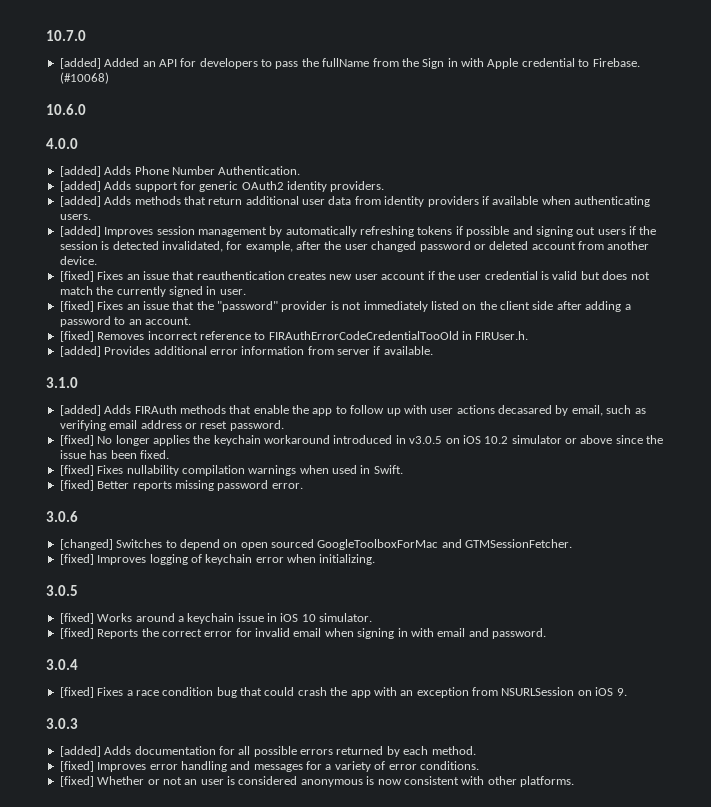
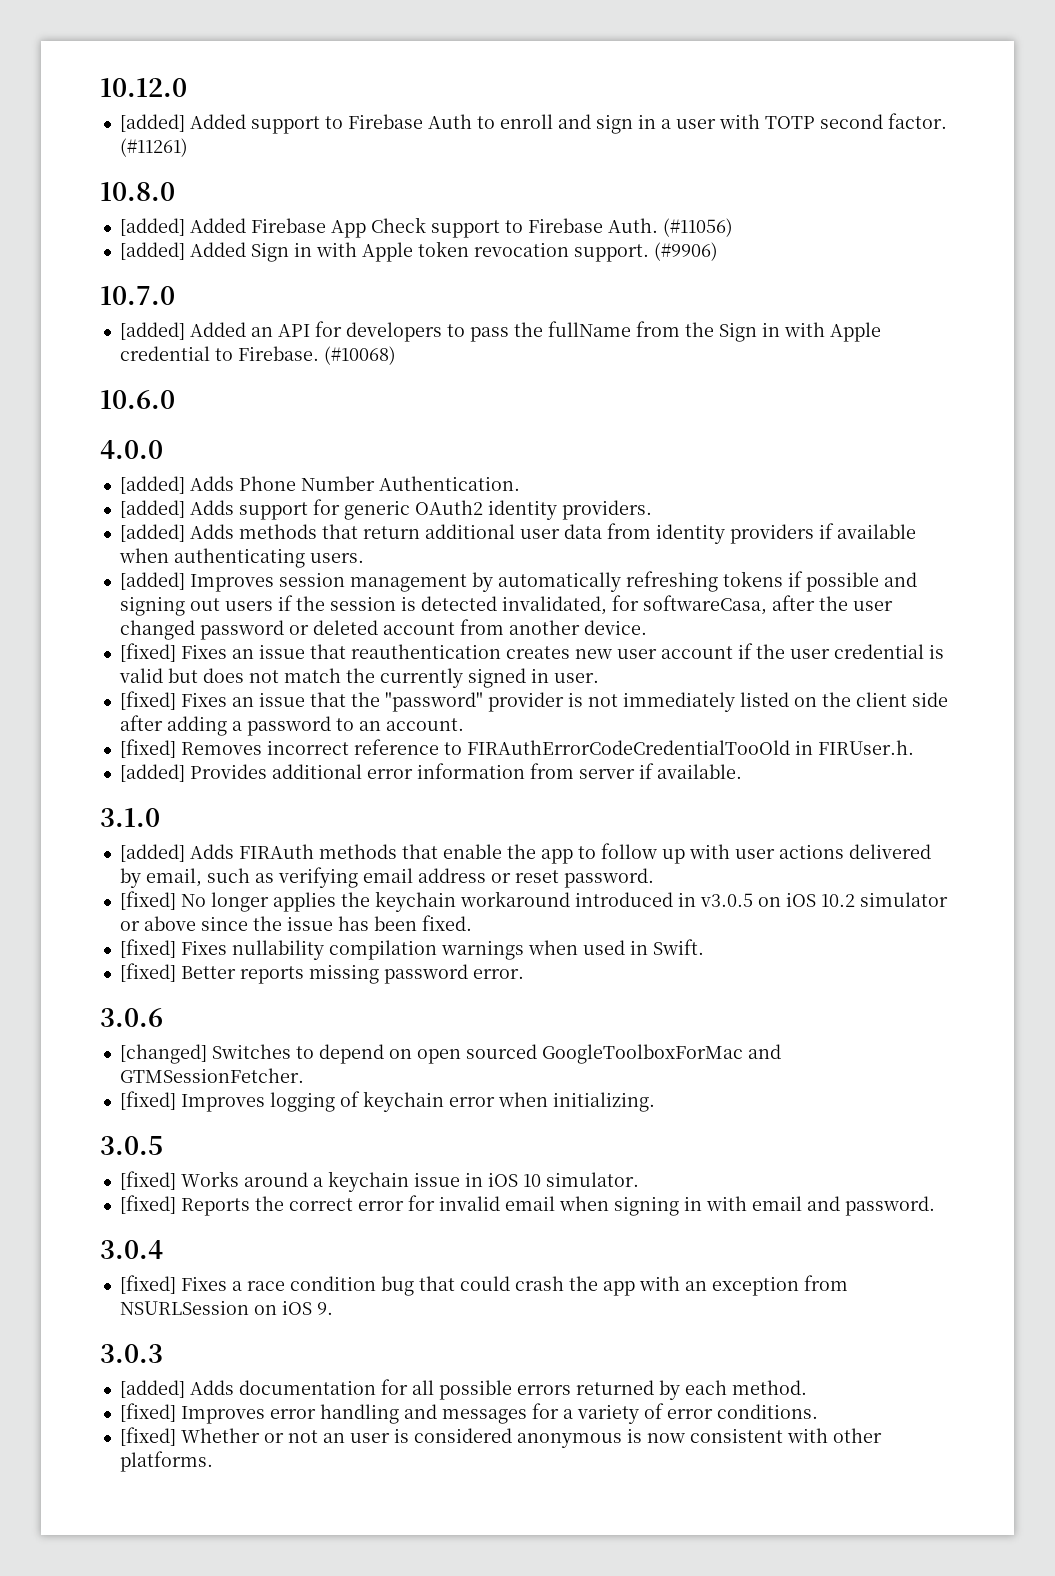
(46, 35) none -> [100,78,187,97] [119,113,947,134] [119,138,188,157] [100,182,175,201] [119,217,733,238] [119,241,718,262] 10.12.0 // [added] Added support to Firebase Auth to enroll and sign in a user with TOTP second factor. (#11261) // 10.8.0 // [added] Added Firebase App Check support to Firebase Auth. (#11056) // [added] Added Sign in with Apple token revocation support. (#9906) //
[245,241,293,252] example, -> [642,595,767,615] softwareCasa,
[498,405,552,414] decasared -> [848,844,931,859] delivered

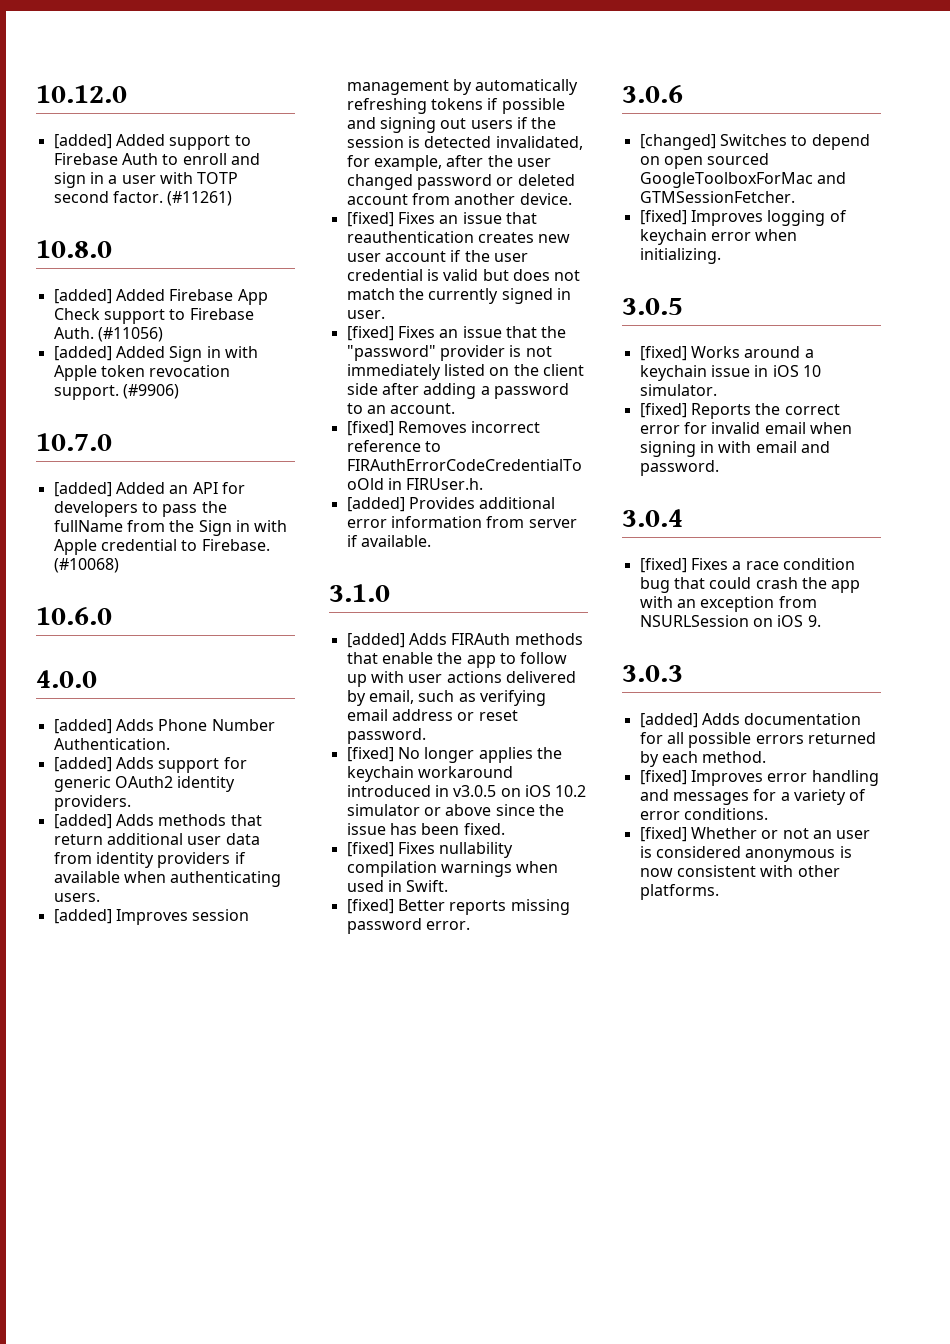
[642,595,767,615] softwareCasa, -> [373,155,442,171] example,

